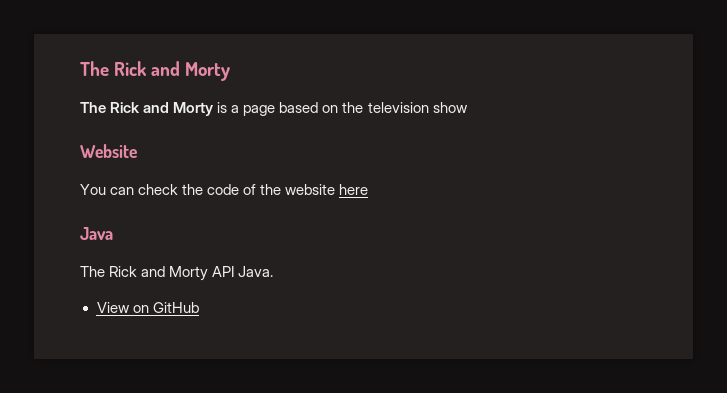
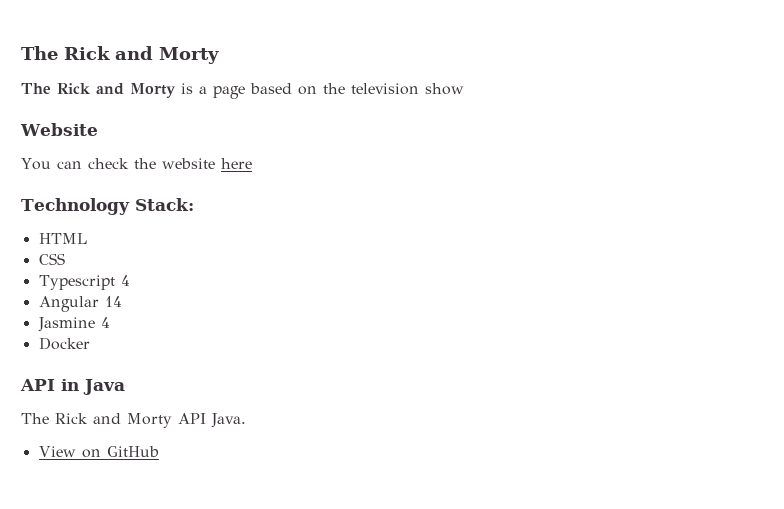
[207,184,282,195] code of the -> (156, 163) none
(369, 189) none -> [21,198,194,215] [38,233,87,244] [38,253,65,265] [38,275,130,290] [38,296,122,312] [37,317,110,332] [38,337,90,350] [20,379,79,391] Technology Stack: // HTML // CSS // Typescript 4 // Angular 14 // Jasmine 4 // Docker // API in

